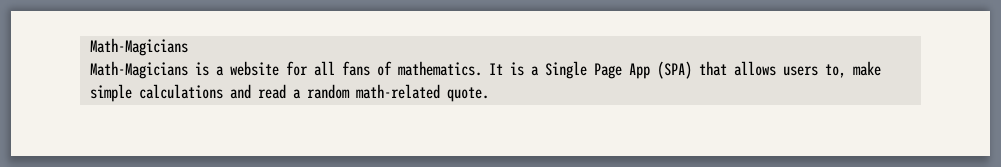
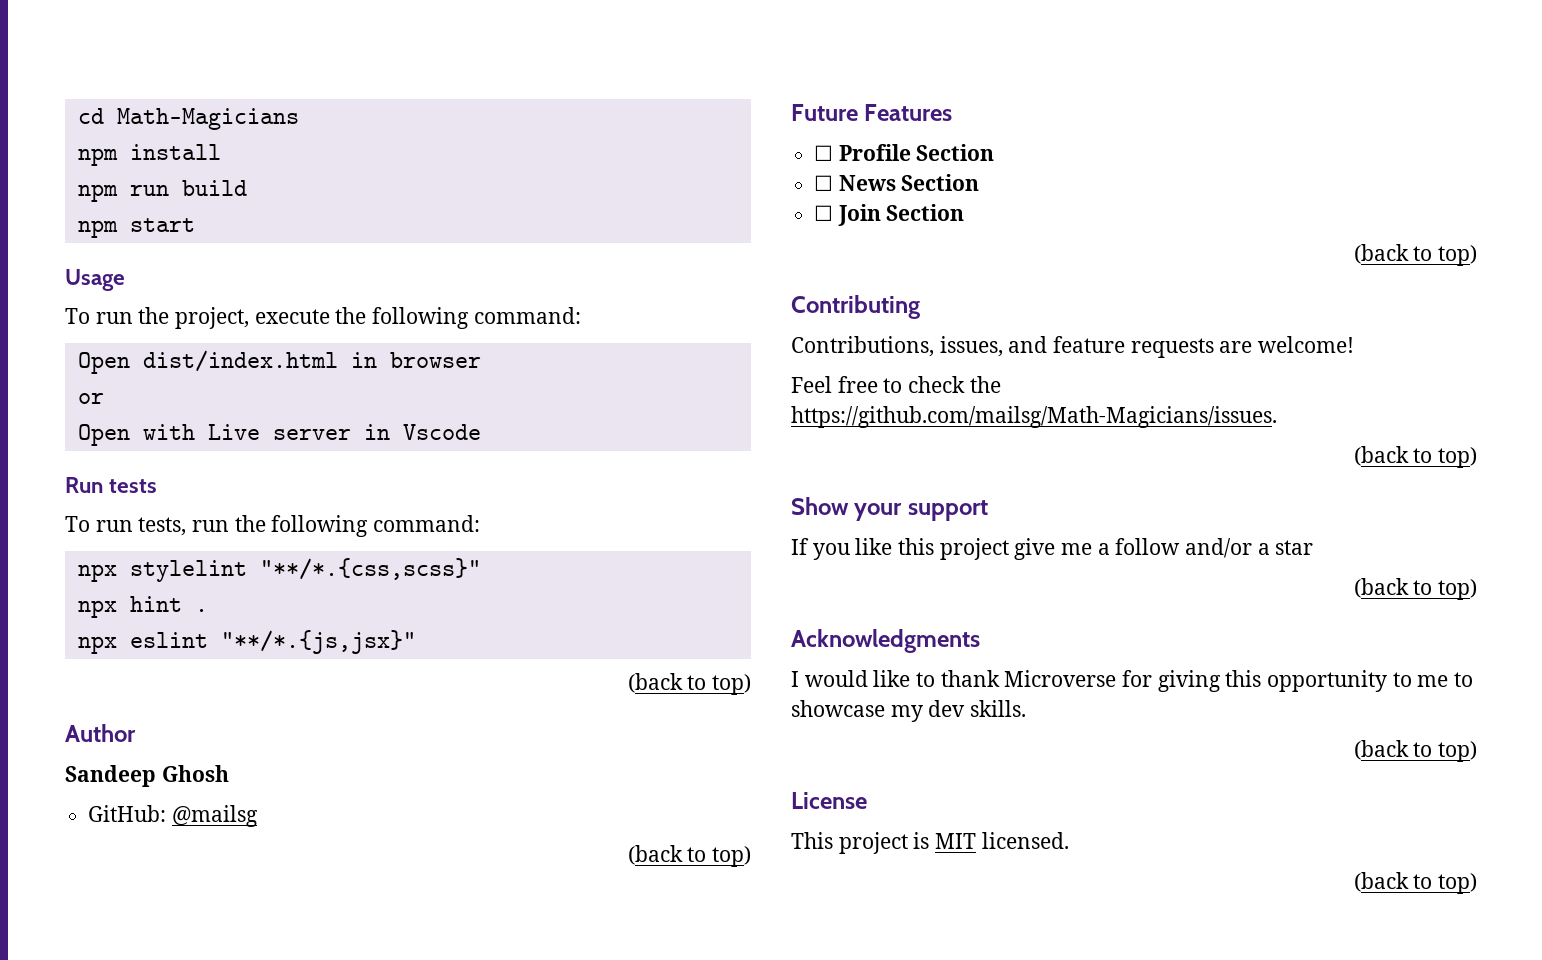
(89, 47) none -> [77,108,104,124] cd
[89,61,881,79] [89,84,489,102] Math-Magicians is a website for all fans of mathematics. It is a Single Page App (SPA) that allows users to, make simple calculations and read a random math-related quote. -> [77,144,221,166] [77,180,247,202] [77,218,195,238] [65,269,125,291] [65,307,581,329] [77,350,481,374] [77,393,104,404] [77,424,481,446] [65,477,158,493] [65,515,481,537] [77,558,481,582] [77,596,208,618] [77,630,416,654] [627,673,751,695] [65,724,136,742] [65,765,229,787] [88,805,258,827] [627,845,751,867] [791,104,953,121] [814,144,995,161] [814,174,980,191] [814,204,965,226] [1353,244,1477,266] [791,295,920,319] [791,336,1355,358] [791,376,1001,393] [791,406,1277,428] [1353,446,1477,468] [791,497,988,521] [791,538,1314,560] [1353,578,1477,600] [791,629,980,653] [791,670,1474,692] [791,700,1027,722] [1353,740,1477,762] [791,792,867,809] [791,832,1069,854] [1353,872,1477,894] npm install // npm run build // npm start // Usage // To run the project, execute the following command: // Open dist/index.html in browser // or // Open with Live server in Vscode // Run tests // To run tests, run the following command: // npx stylelint "**/*.{css,scss}" // npx hint . // npx eslint "**/*.{js,jsx}" // (back to top) // Author // Sandeep Ghosh // GitHub: @mailsg // (back to top) // Future Features // ☐ Profile Section // ☐ News Section // ☐ Join Section // (back to top) // Contributing // Contributions, issues, and feature requests are welcome! // Feel free to check the https://github.com/mailsg/Math-Magicians/issues. // (back to top) // Show your support // If you like this project give me a follow and/or a star // (back to top) // Acknowledgments // I would like to thank Microverse for giving this opportunity to me to showcase my dev skills. // (back to top) // License // This project is MIT licensed. // (back to top)

